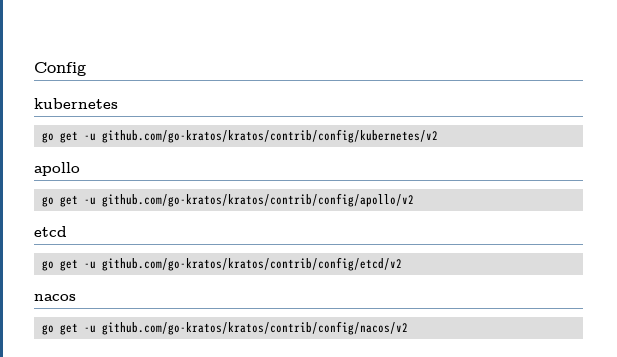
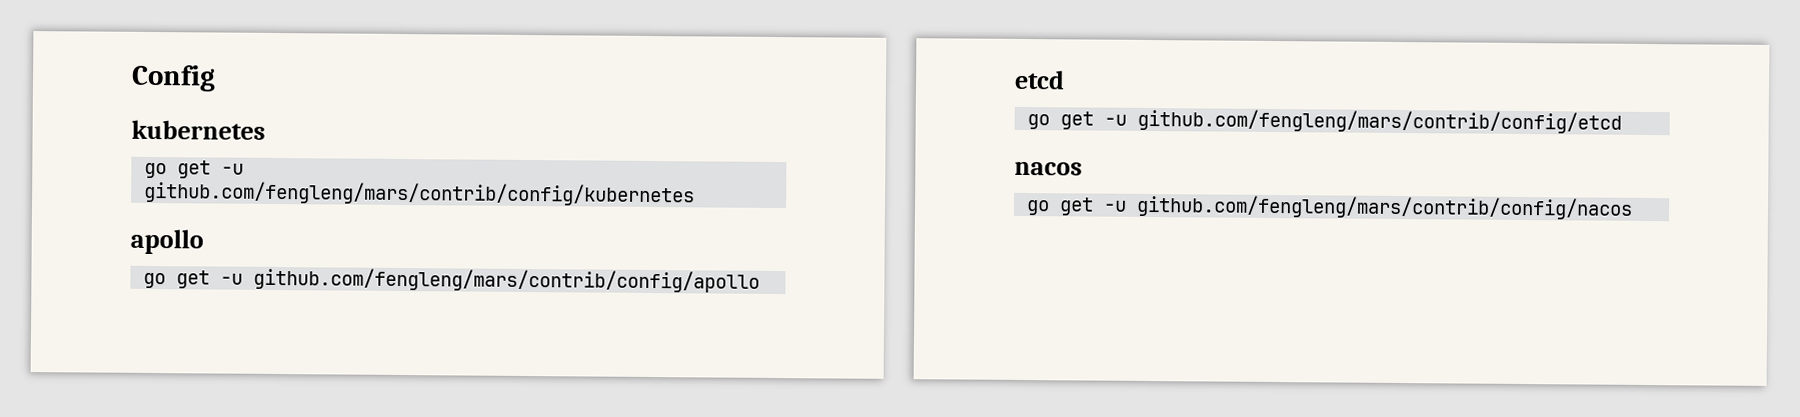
[101,129,438,143] github.com/go-kratos/kratos/contrib/config/kubernetes/v2 -> [143,180,695,207] github.com/fengleng/mars/contrib/config/kubernetes
[101,193,414,207] github.com/go-kratos/kratos/contrib/config/apollo/v2 -> [252,267,760,293] github.com/fengleng/mars/contrib/config/apollo
[101,257,402,271] github.com/go-kratos/kratos/contrib/config/etcd/v2 -> [1136,108,1622,134] github.com/fengleng/mars/contrib/config/etcd
[101,321,408,335] github.com/go-kratos/kratos/contrib/config/nacos/v2 -> [1135,194,1633,220] github.com/fengleng/mars/contrib/config/nacos

